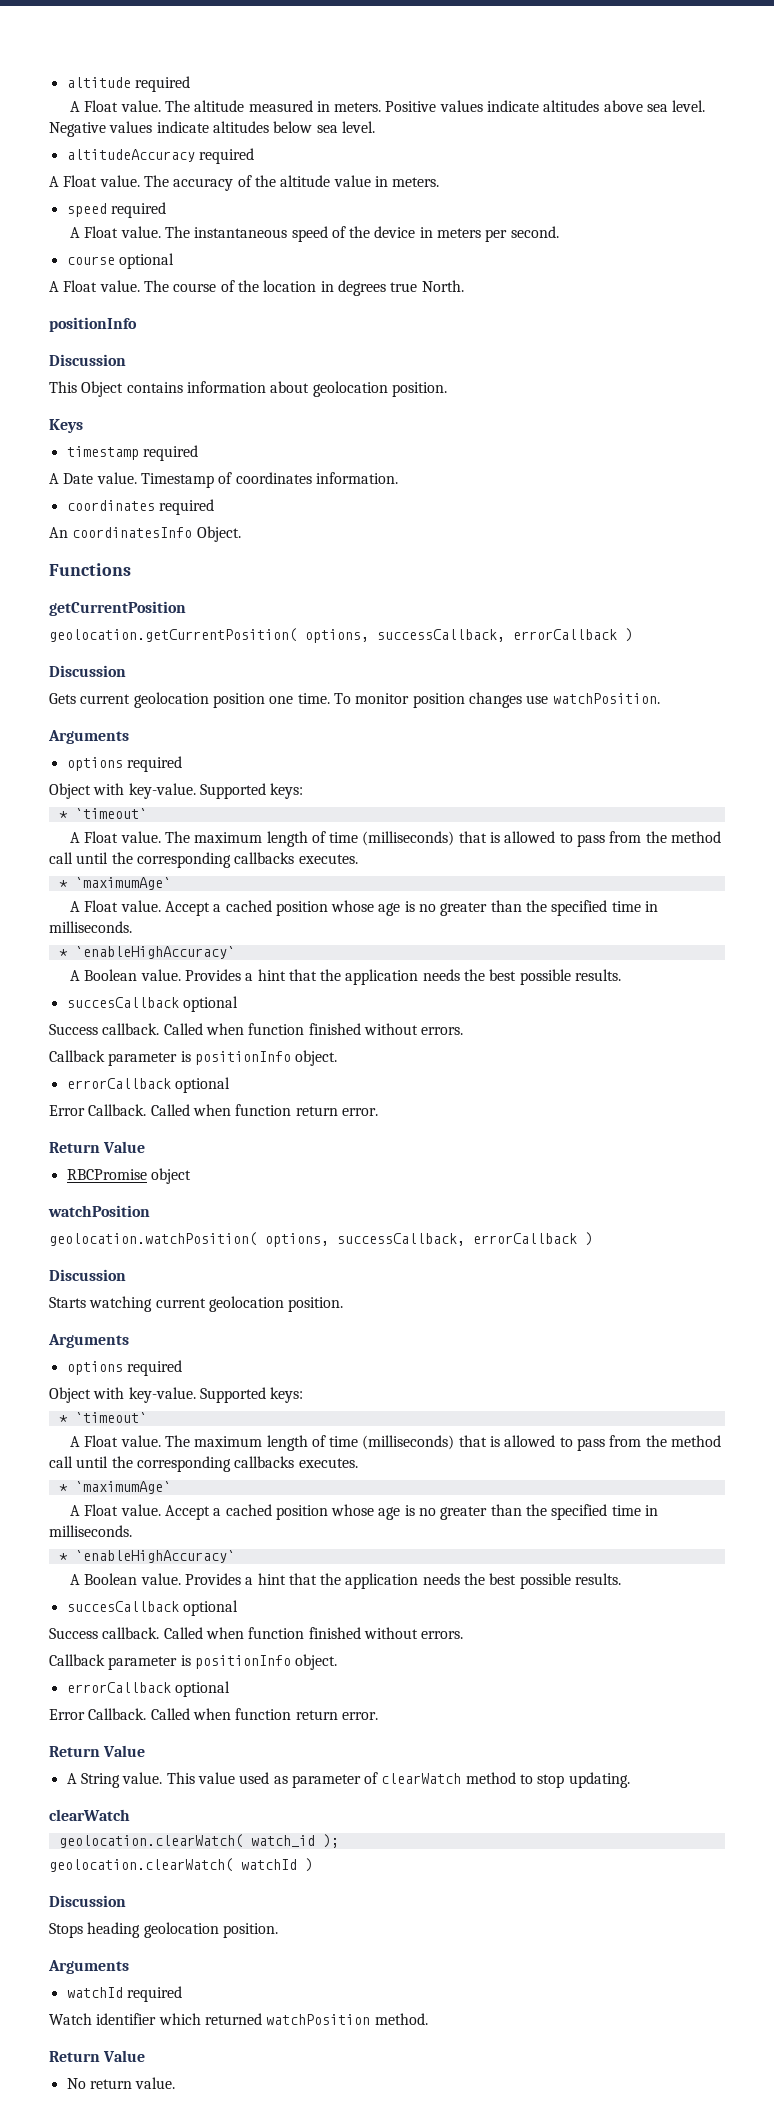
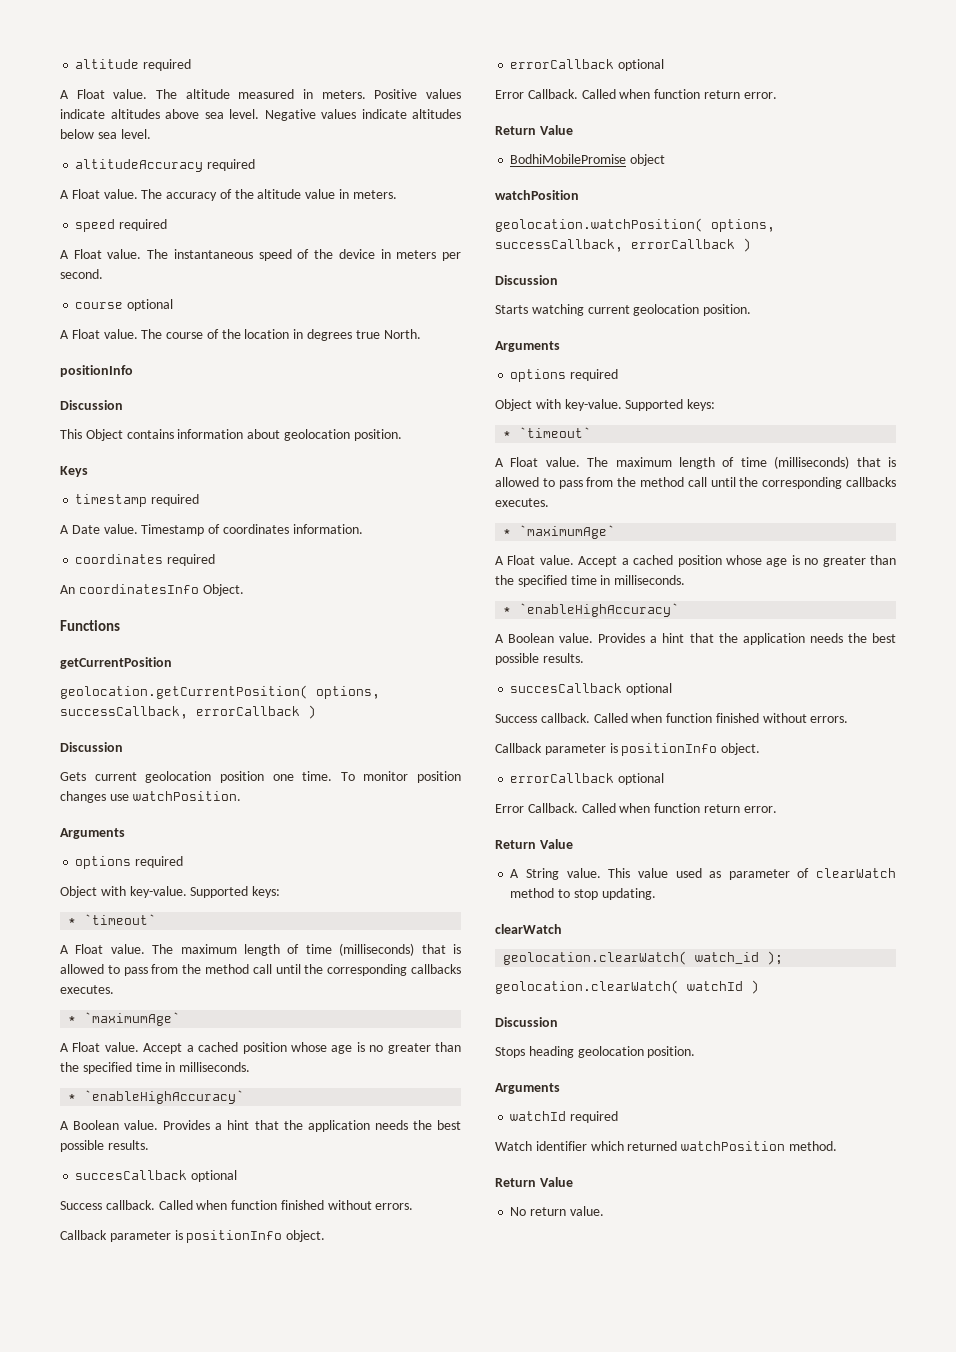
[66,1169,147,1180] RBCPromise -> [510,154,627,164] BodhiMobilePromise

